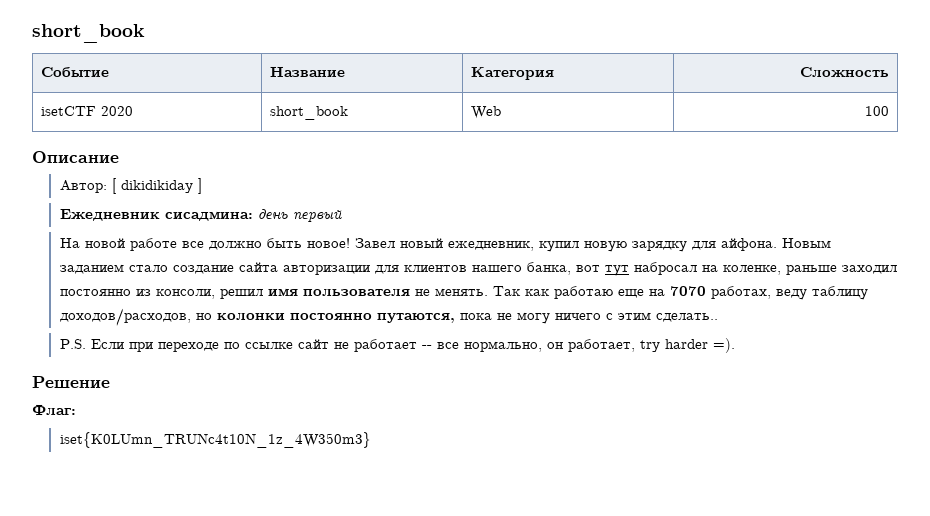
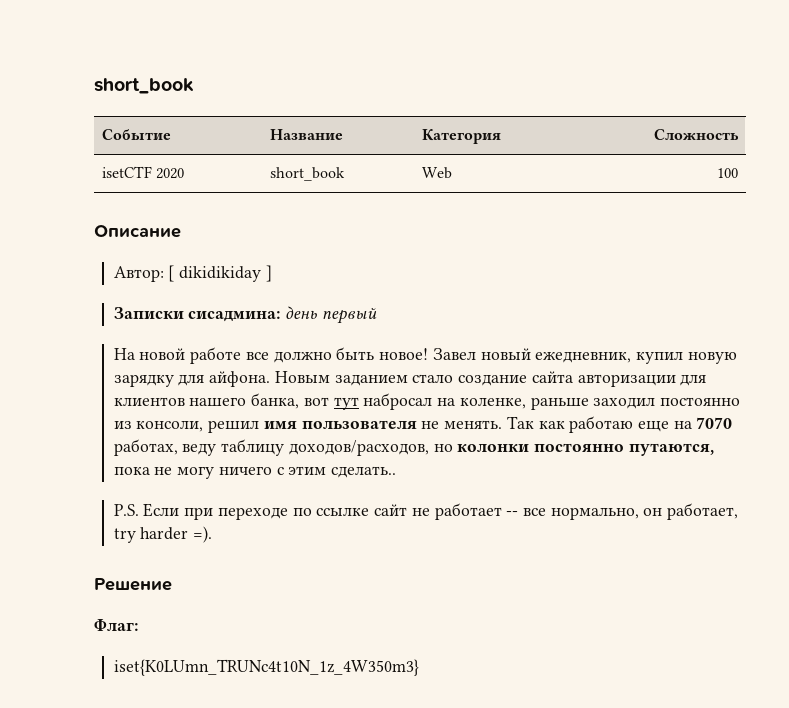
[59,209,160,221] Ежедневник -> [113,307,184,319] Записки

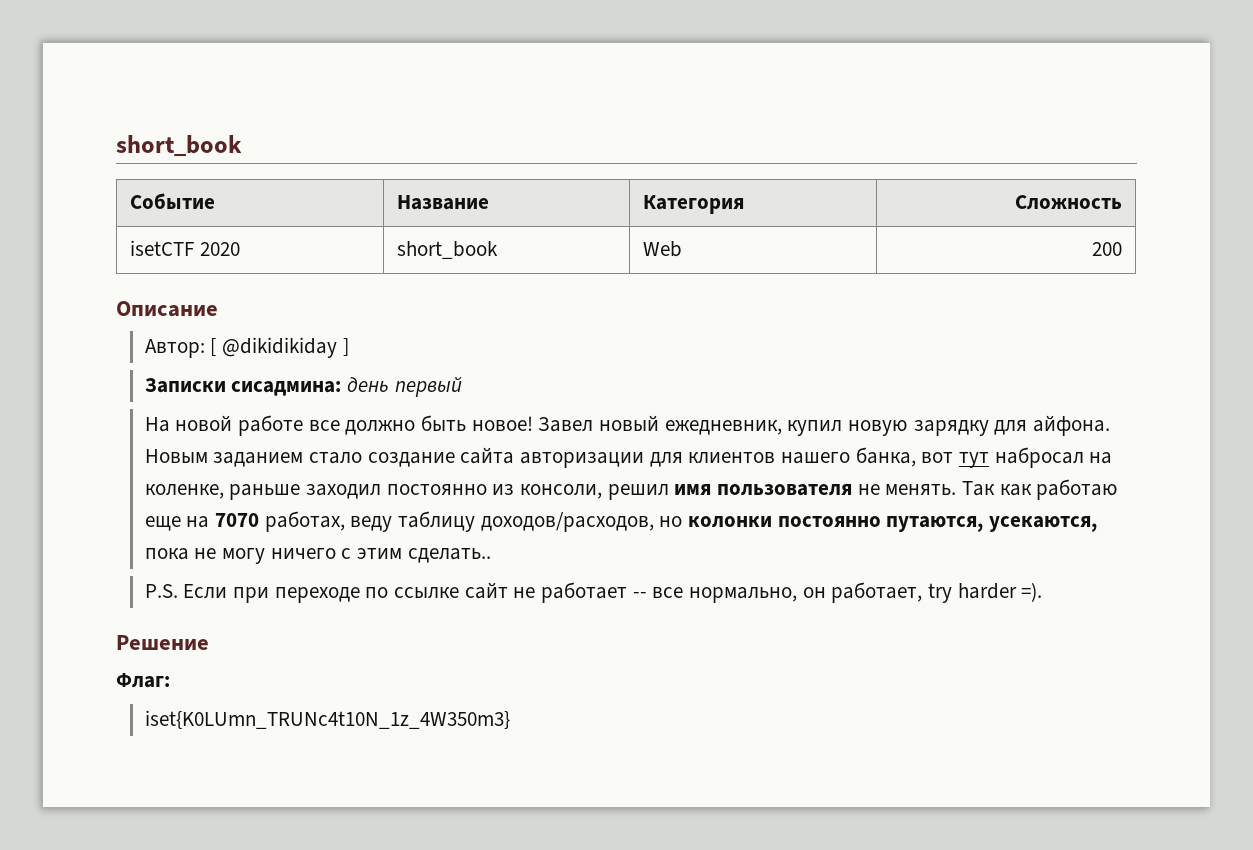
[717,168,739,178] 100 -> [1091,242,1122,256] 200
[179,266,262,282] dikidikiday -> [222,337,338,358] @dikidikiday
(714, 449) none -> [989,516,1098,532] усекаются,

